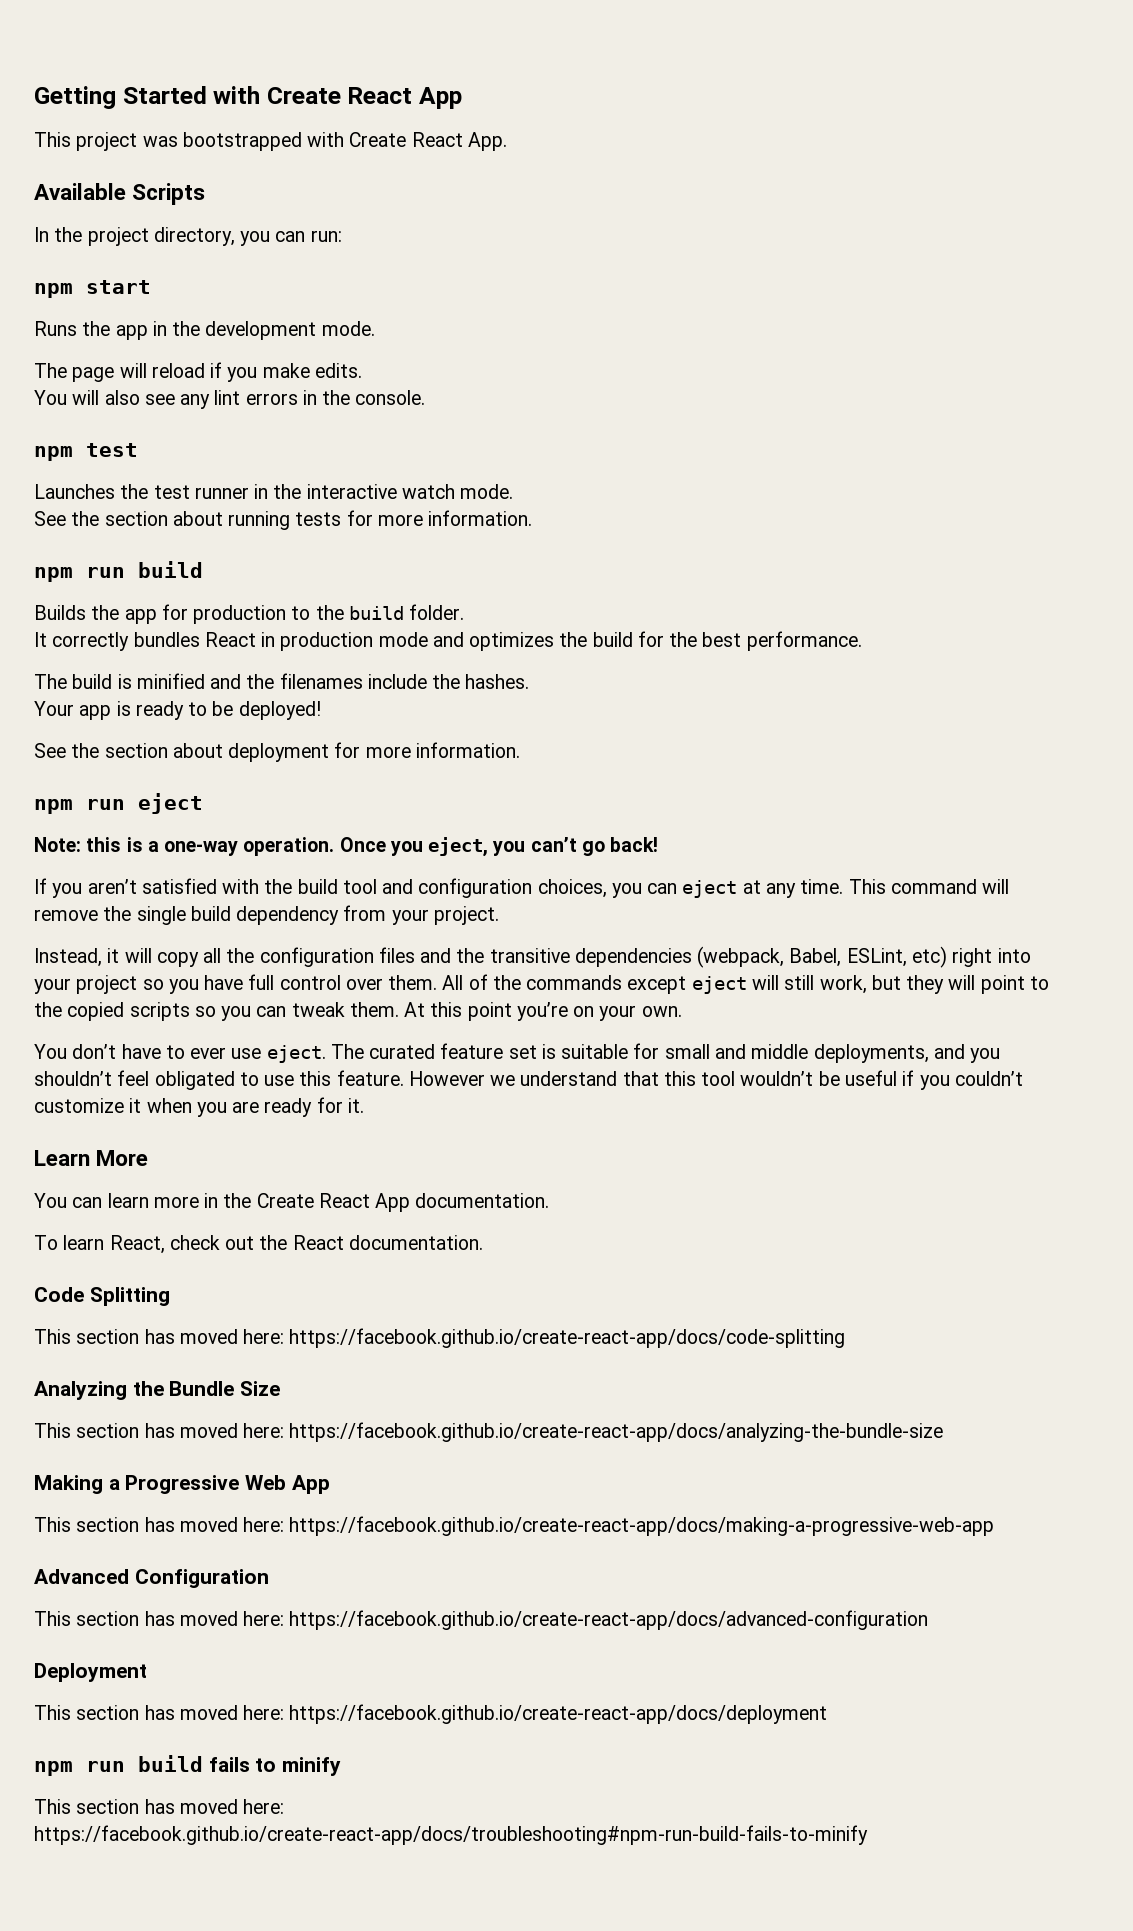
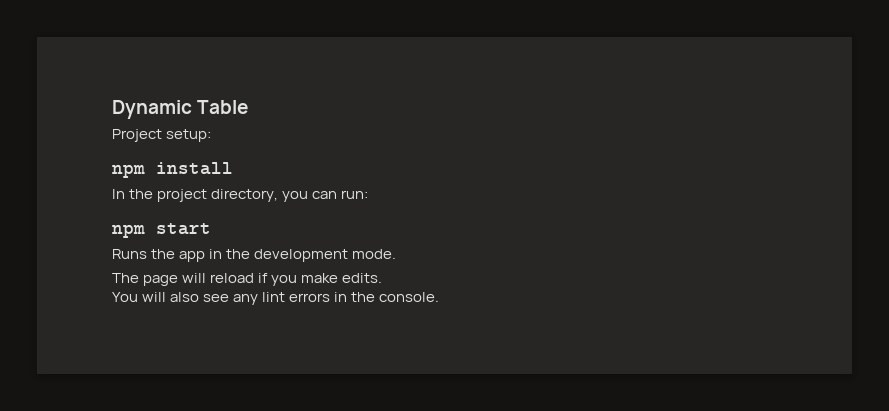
[34,86,463,109] [34,132,507,151] [34,183,206,205] Getting Started with Create React App // This project was bootstrapped with Create React App. // Available Scripts -> [112,100,249,119] [112,129,212,142] [112,162,233,178] Dynamic Table // Project setup: // npm install
[34,443,138,461] [34,484,514,499] [34,510,533,530] [34,561,203,582] [34,604,465,624] [34,631,862,651] [34,673,530,689] [34,701,321,720] [34,742,520,762] [34,793,203,814] [34,837,659,857] [34,878,1010,898] [34,905,499,925] [34,946,1031,968] [34,974,1049,994] [34,1002,682,1021] [34,1043,1001,1063] [34,1070,1023,1090] [34,1097,364,1117] [34,1150,149,1166] [34,1193,550,1212] [34,1235,483,1254] [34,1287,170,1306] [34,1328,846,1348] [34,1381,281,1400] [34,1422,944,1442] [34,1475,330,1494] [34,1516,995,1536] [34,1569,269,1588] [34,1610,929,1630] [34,1663,147,1682] [34,1704,828,1724] [34,1755,342,1776] [34,1799,285,1814] [34,1825,868,1845] // npm test // Launches the test runner in the interactive watch mode. // See the section about running tests for more information. // npm run build // Builds the app for production to the build folder. // It correctly bundles React in production mode and optimizes the build for the best performance. // The build is minified and the filenames include the hashes. // Your app is ready to be deployed! // See the section about deployment for more information. // npm run eject // Note: this is a one-way operation. Once you eject, you can’t go back! // If you aren’t satisfied with the build tool and configuration choices, you can eject at any time. This command will remove the single build dependency from your project. // Instead, it will copy all the configuration files and the transitive dependencies (webpack, Babel, ESLint, etc) right into your project so you have full control over them. All of the commands except eject will still work, but they will point to the copied scripts so you can tweak them. At this point you’re on your own. // You don’t have to ever use eject. The curated feature set is suitable for small and middle deployments, and you shouldn’t feel obligated to use this feature. However we understand that this tool wouldn’t be useful if you couldn’t customize it when you are ready for it. // Learn More // You can learn more in the Create React App documentation. // To learn React, check out the React documentation. // Code Splitting // This section has moved here: https://facebook.github.io/create-react-app/docs/code-splitting // Analyzing the Bundle Size // This section has moved here: https://facebook.github.io/create-react-app/docs/analyzing-the-bundle-size // Making a Progressive Web App // This section has moved here: https://facebook.github.io/create-react-app/docs/making-a-progressive-web-app // Advanced Configuration // This section has moved here: https://facebook.github.io/create-react-app/docs/advanced-configuration // Deployment // This section has moved here: https://facebook.github.io/create-react-app/docs/deployment // npm run build fails to minify // This section has moved here: https://facebook.github.io/create-react-app/docs/troubleshooting#npm-run-build-fails-to-minify -> (440, 297) none

